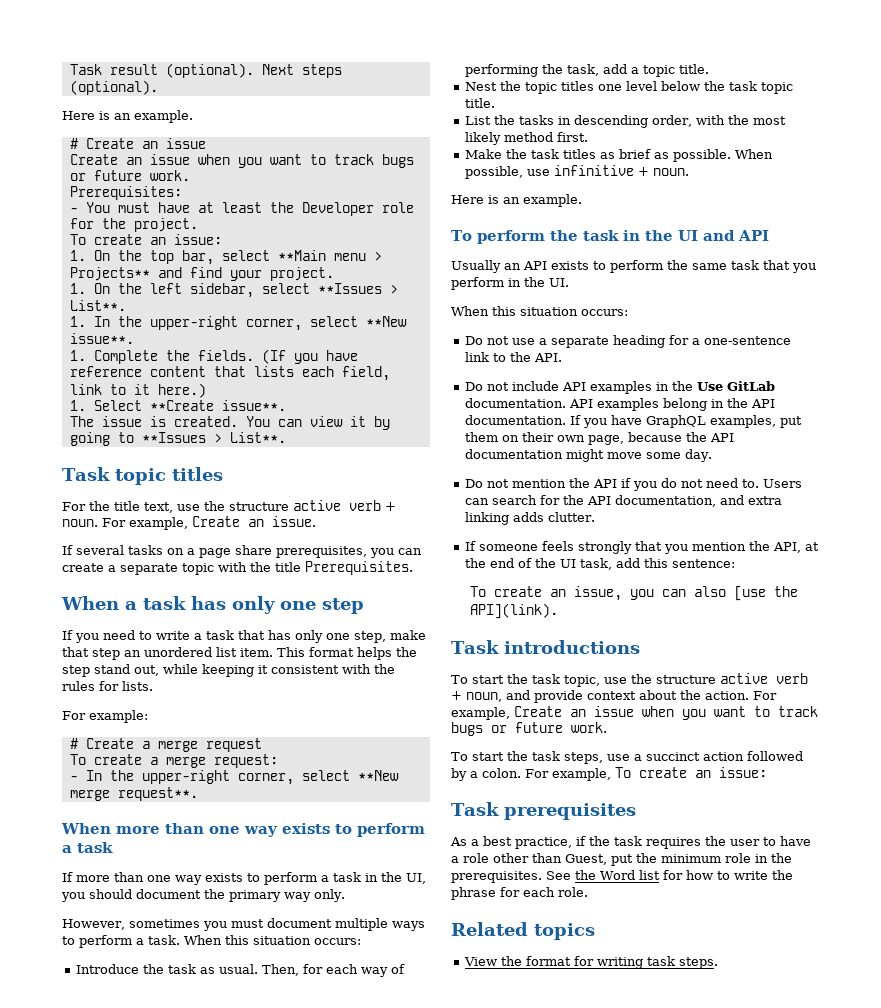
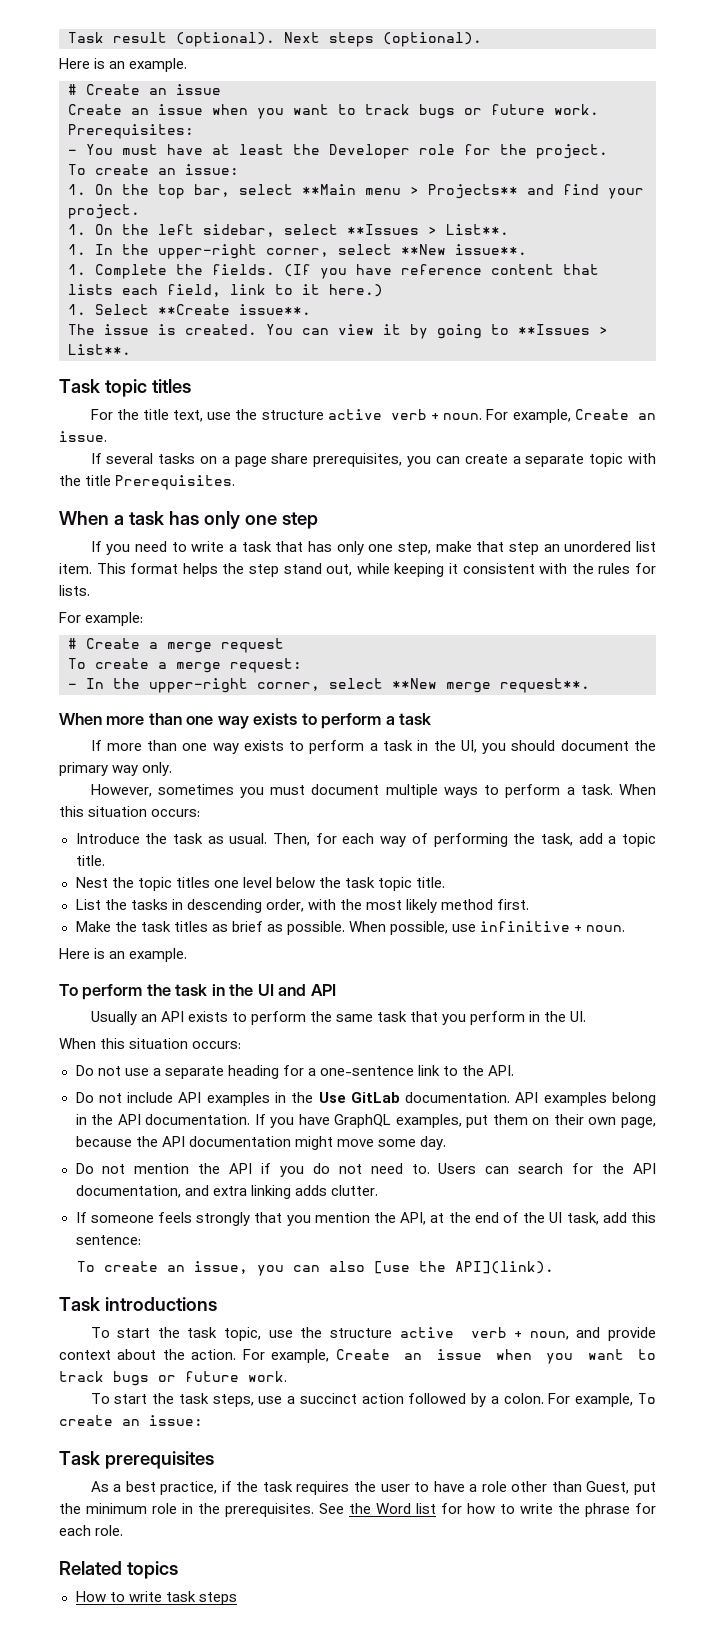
[464,956,719,969] View the format for writing task steps. -> [75,1591,237,1605] How to write task steps

